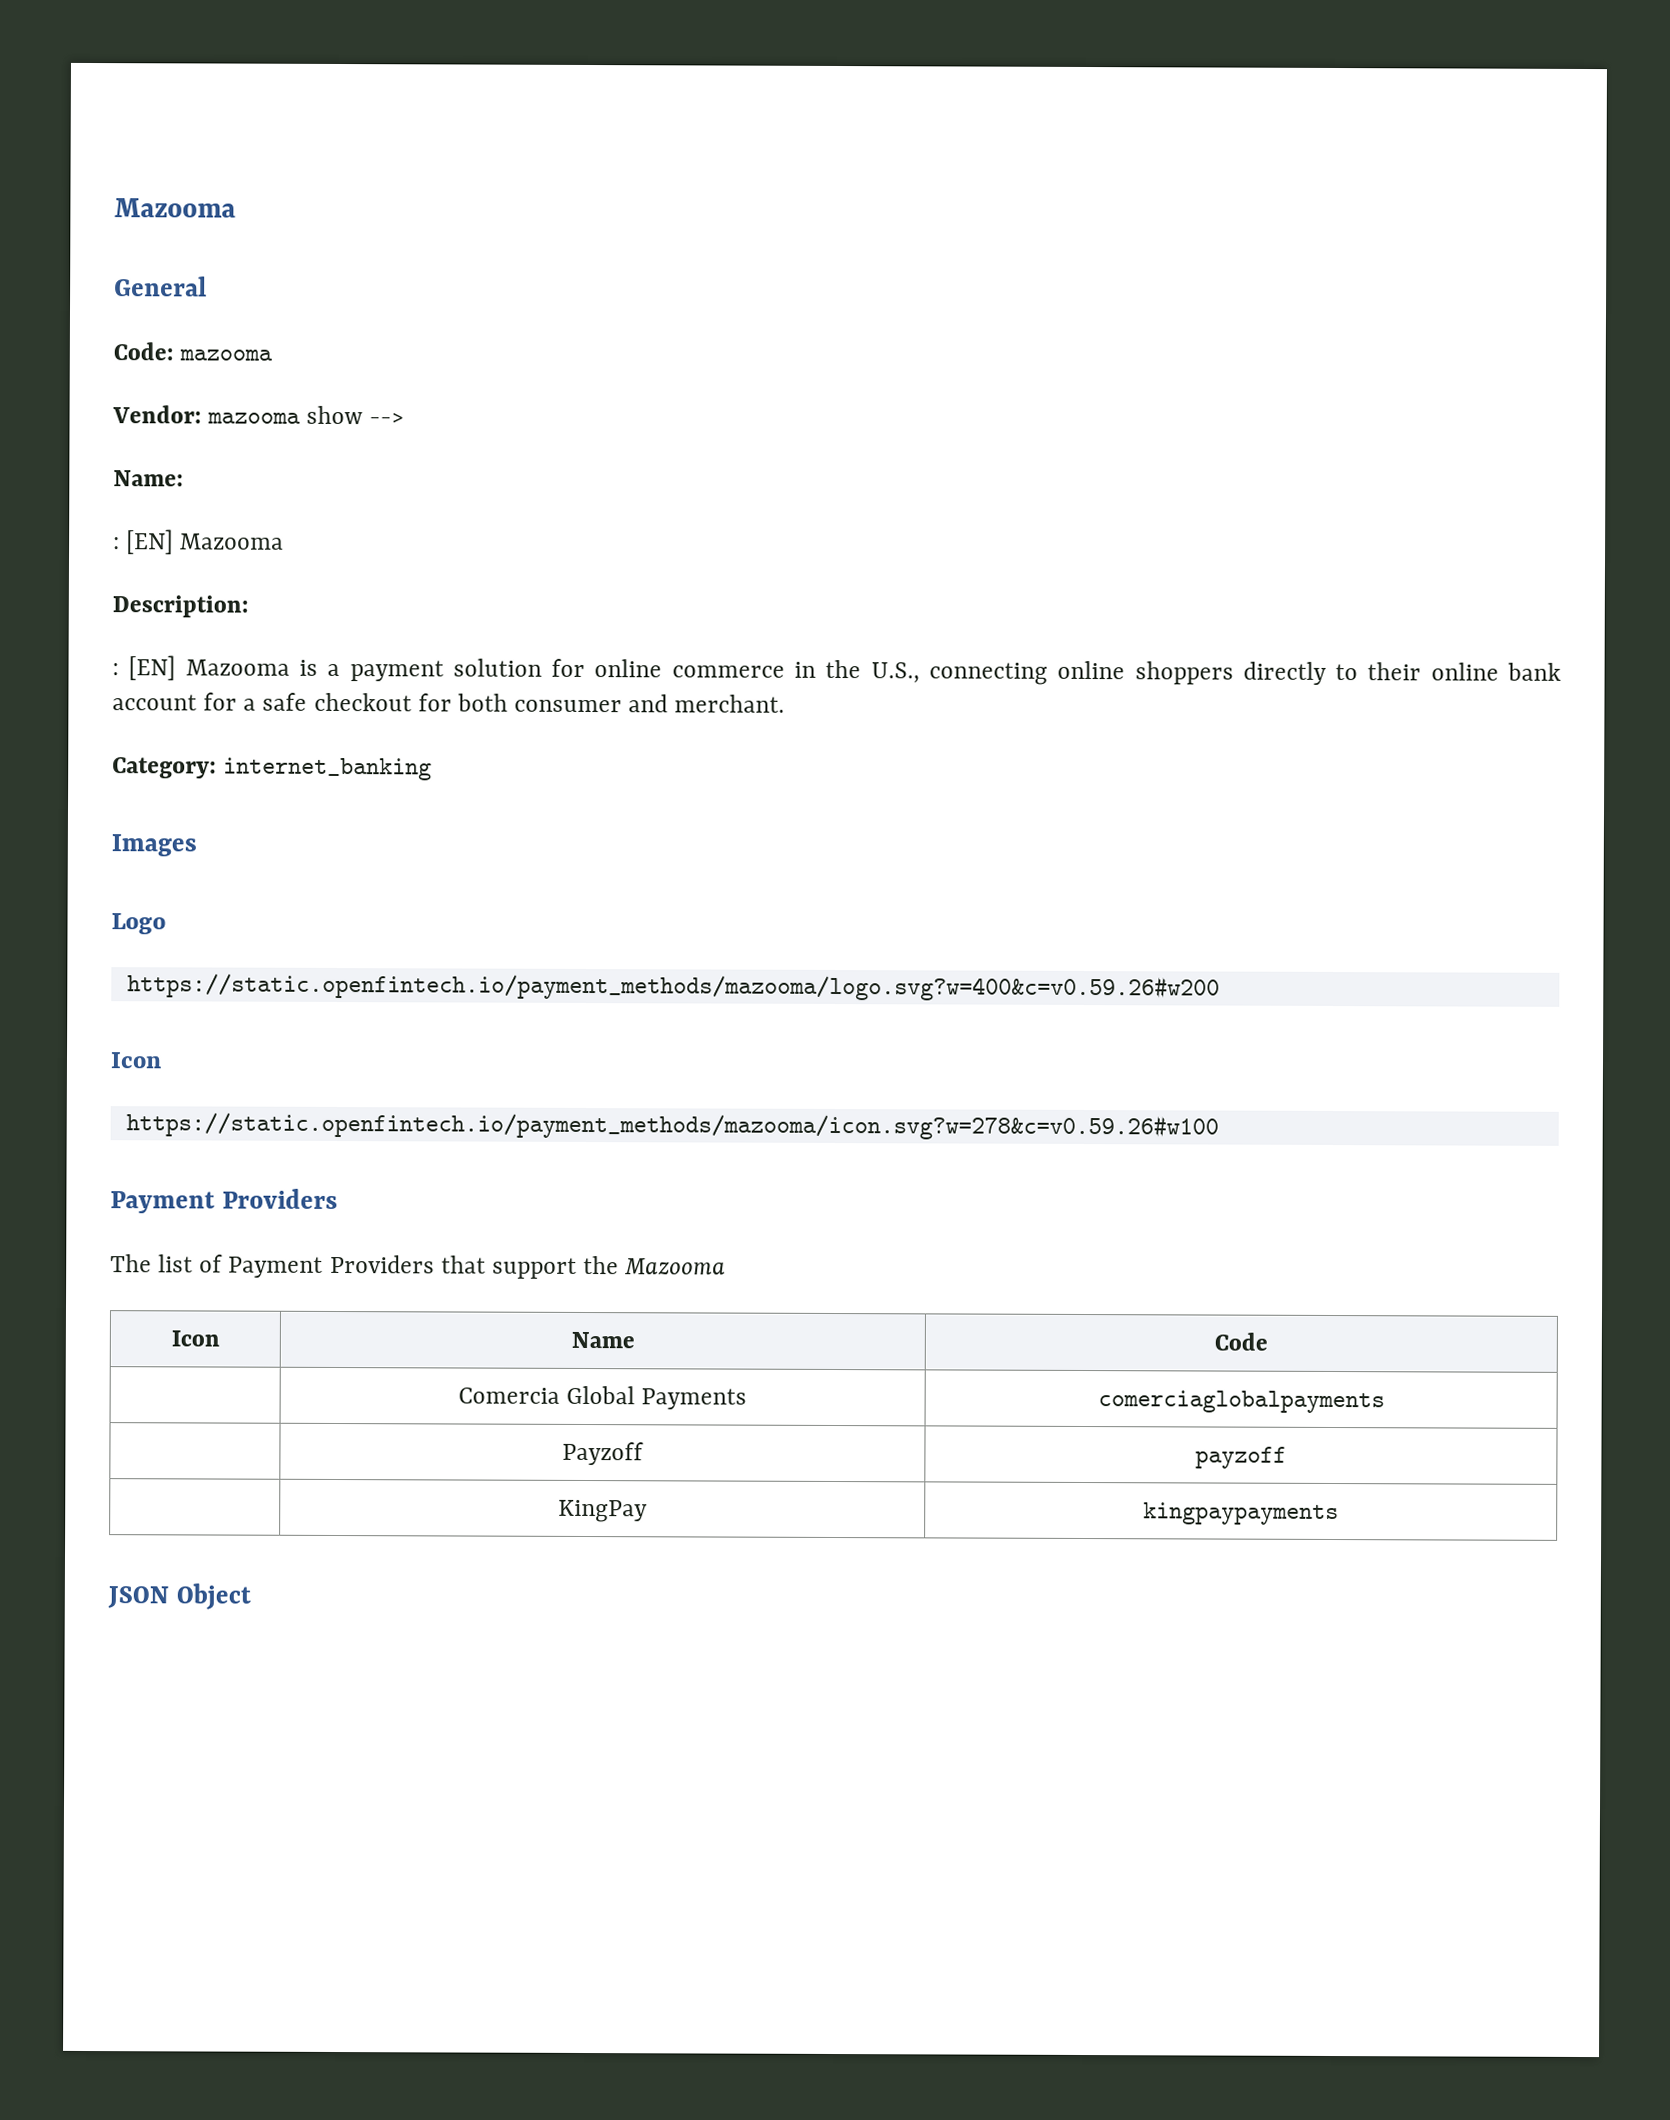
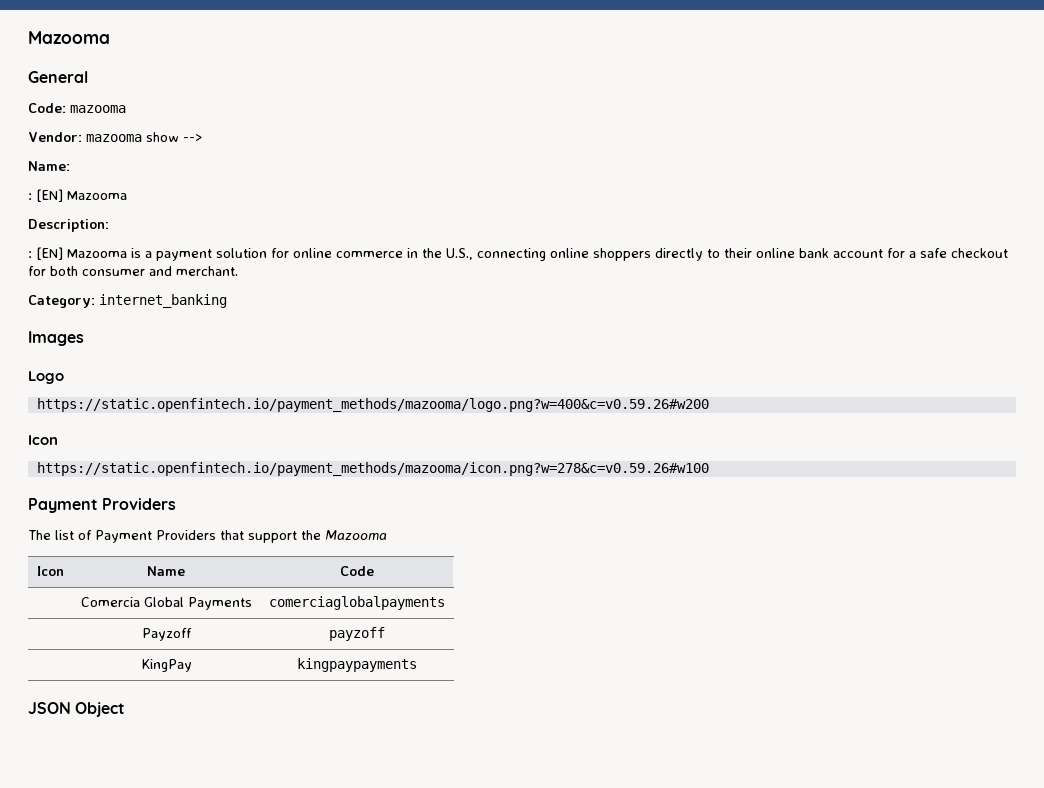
[126,972,1220,1002] https://static.openfintech.io/payment_methods/mazooma/logo.svg?w=400&c=v0.59.26#w200 -> [36,398,709,412] https://static.openfintech.io/payment_methods/mazooma/logo.png?w=400&c=v0.59.26#w200
[125,1111,1219,1141] https://static.openfintech.io/payment_methods/mazooma/icon.svg?w=278&c=v0.59.26#w100 -> [36,462,709,476] https://static.openfintech.io/payment_methods/mazooma/icon.png?w=278&c=v0.59.26#w100

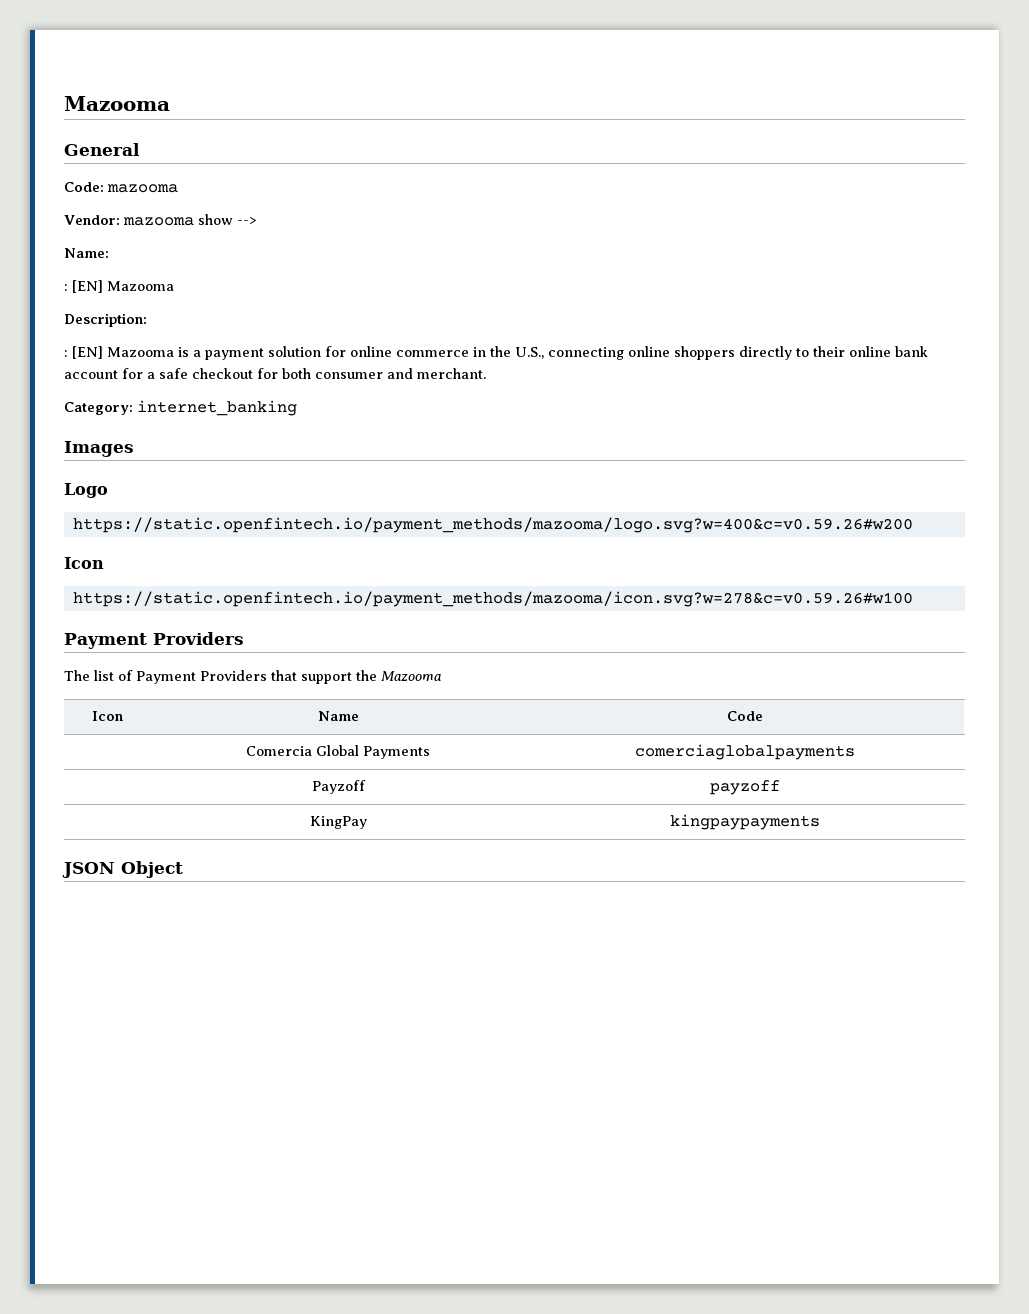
[36,398,709,412] https://static.openfintech.io/payment_methods/mazooma/logo.png?w=400&c=v0.59.26#w200 -> [72,517,913,533] https://static.openfintech.io/payment_methods/mazooma/logo.svg?w=400&c=v0.59.26#w200
[36,462,709,476] https://static.openfintech.io/payment_methods/mazooma/icon.png?w=278&c=v0.59.26#w100 -> [72,591,913,607] https://static.openfintech.io/payment_methods/mazooma/icon.svg?w=278&c=v0.59.26#w100

